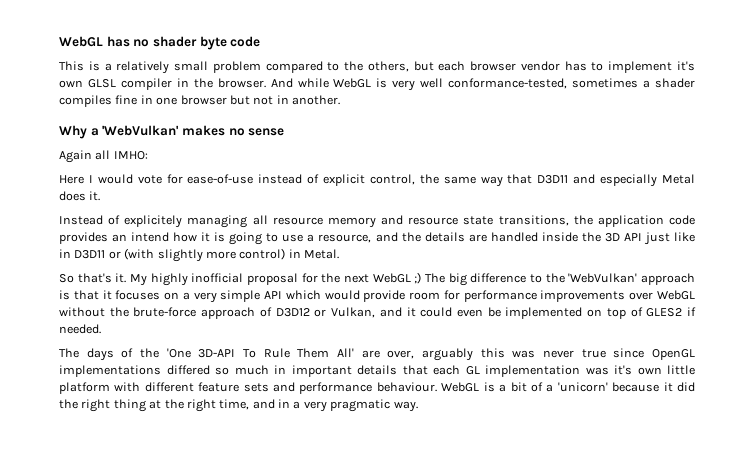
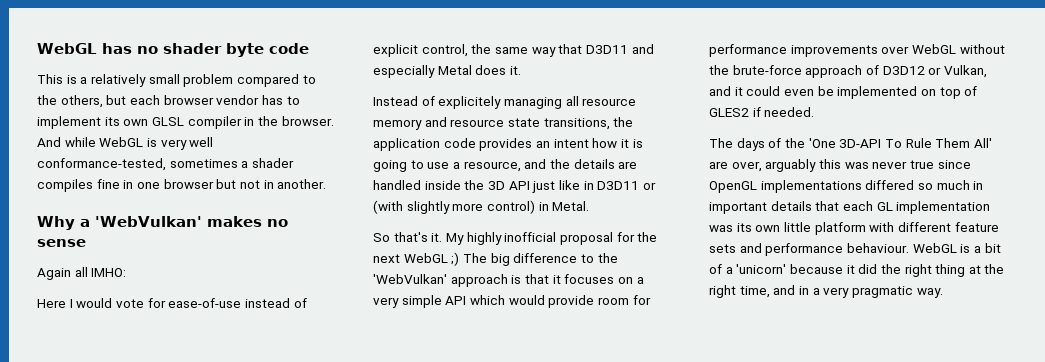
[676,61,695,71] it's -> [104,117,120,126] its
[131,232,170,242] intend -> [553,139,589,148] intent
[614,365,632,375] it's -> [736,223,752,232] its

